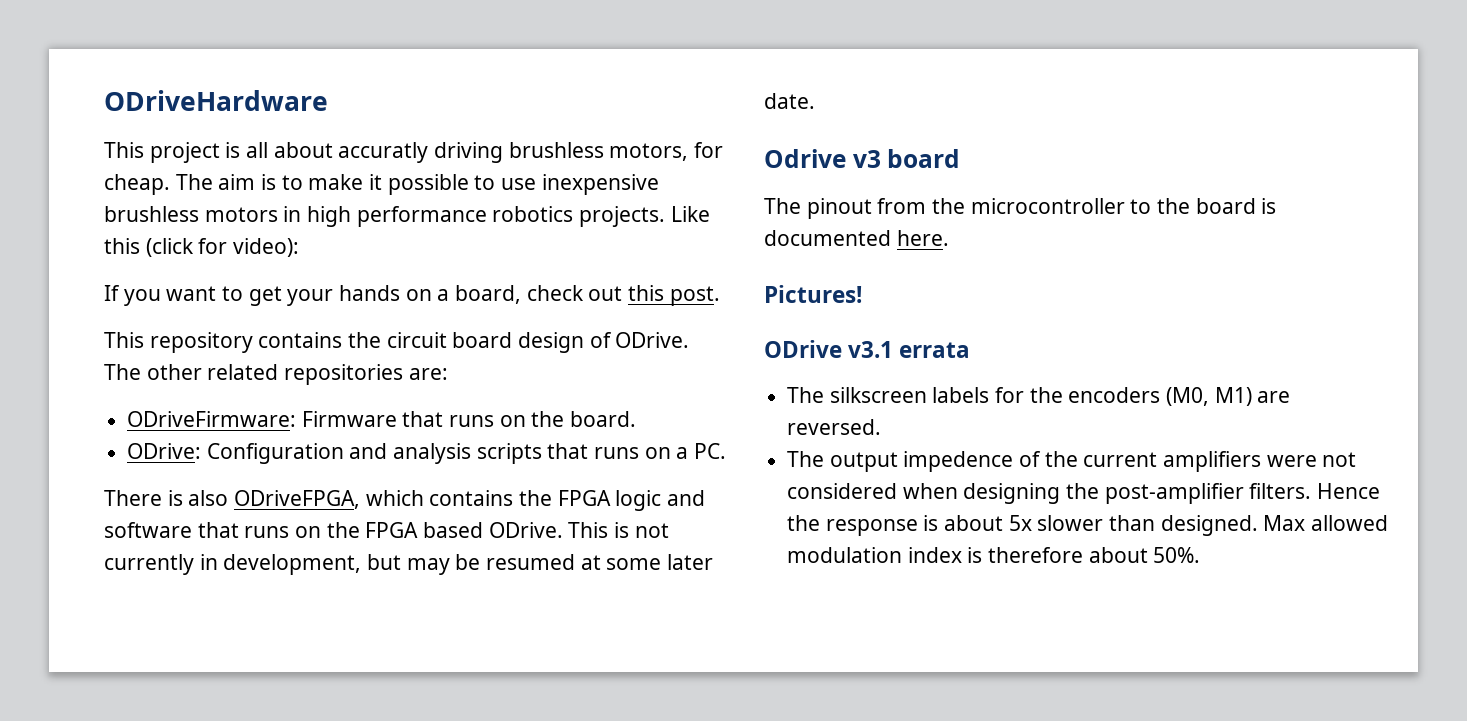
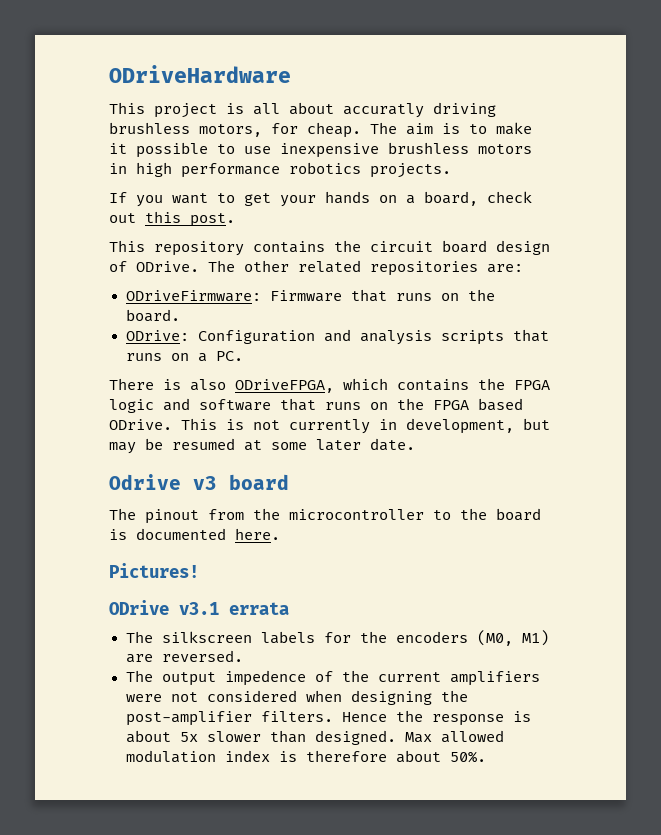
[670,206,710,222] [104,238,300,257] Like this (click for video): -> (451, 170) none

